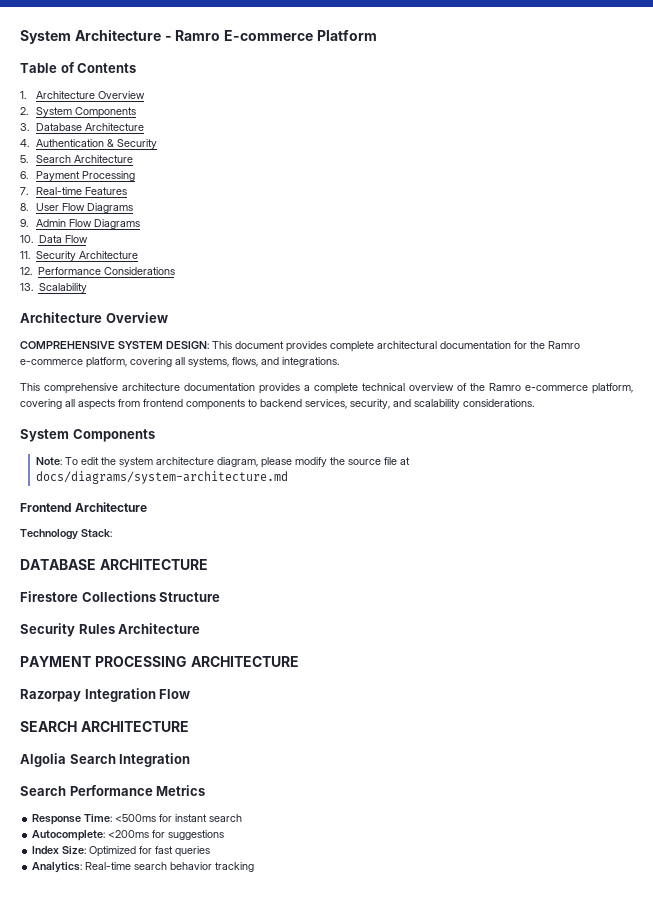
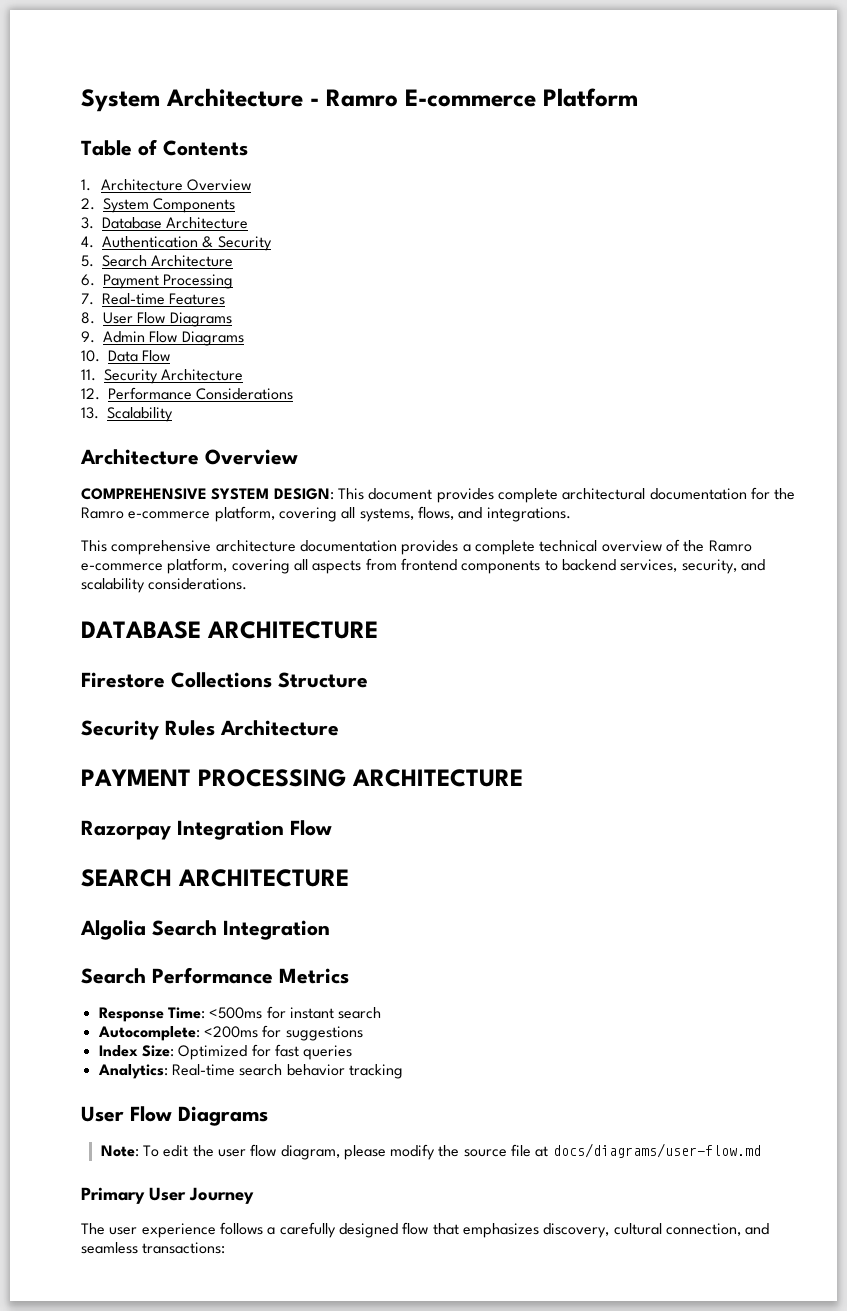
[20,429,155,442] [35,457,410,468] [35,471,288,484] [20,502,148,512] [20,529,112,540] // System Components // Note: To edit the system architecture diagram, please modify the source file at docs/diagrams/system-architecture.md // Frontend Architecture // Technology Stack: -> (248, 584) none
(255, 867) none -> [81,1106,268,1126] [100,1143,761,1160] [81,1187,254,1204] [81,1222,770,1238] [81,1242,226,1254] // User Flow Diagrams // Note: To edit the user flow diagram, please modify the source file at docs/diagrams/user-flow.md // Primary User Journey // The user experience follows a carefully designed flow that emphasizes discovery, cultural connection, and seamless transactions:

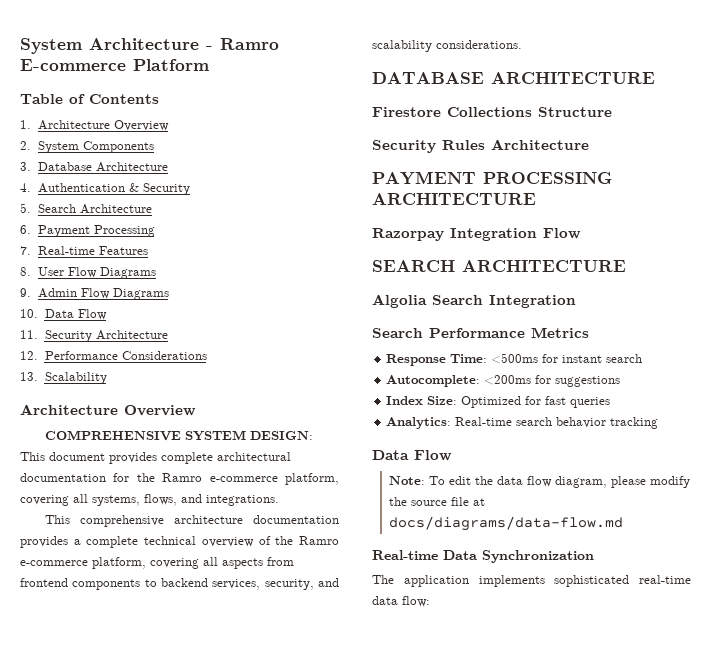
[81,1106,268,1126] User Flow Diagrams -> [372,450,452,461] Data Flow
[217,1149,246,1157] user -> [496,476,523,485] data
[552,1143,761,1158] [81,1187,254,1204] [81,1222,770,1238] [81,1242,226,1254] docs/diagrams/user-flow.md // Primary User Journey // The user experience follows a carefully designed flow that emphasizes discovery, cultural connection, and seamless transactions: -> [388,516,623,531] [372,550,594,563] [372,575,691,587] [372,596,430,607] docs/diagrams/data-flow.md // Real-time Data Synchronization // The application implements sophisticated real-time data flow:

